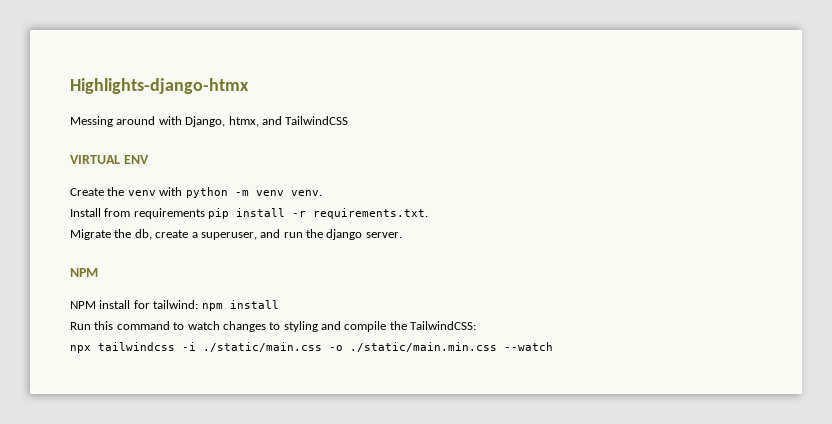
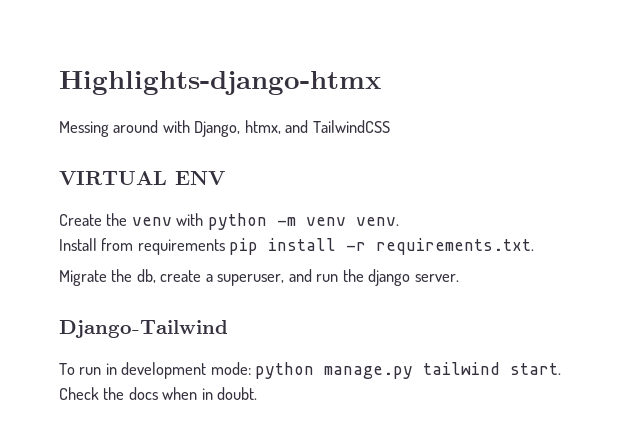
[70,268,98,277] [70,300,279,311] [70,321,477,332] [70,342,553,353] NPM // NPM install for tailwind: npm install // Run this command to watch changes to styling and compile the TailwindCSS: // npx tailwindcss -i ./static/main.css -o ./static/main.min.css --watch -> [59,320,228,338] [59,362,562,379] [59,387,258,400] Django-Tailwind // To run in development mode: python manage.py tailwind start. Check the docs when in doubt.

